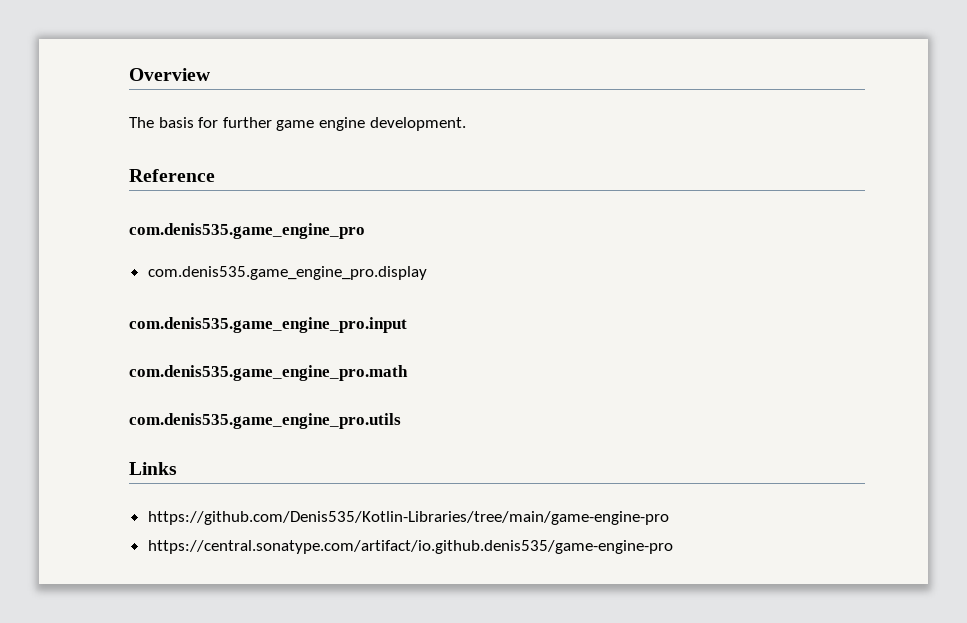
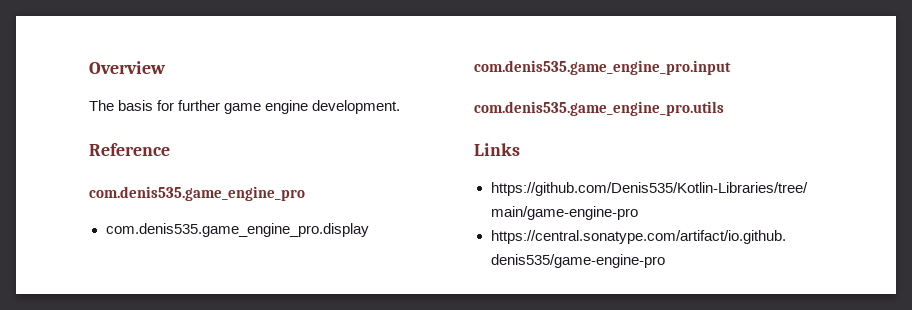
[129,365,408,381] // com.denis535.game_engine_pro.math -> (731, 67) none

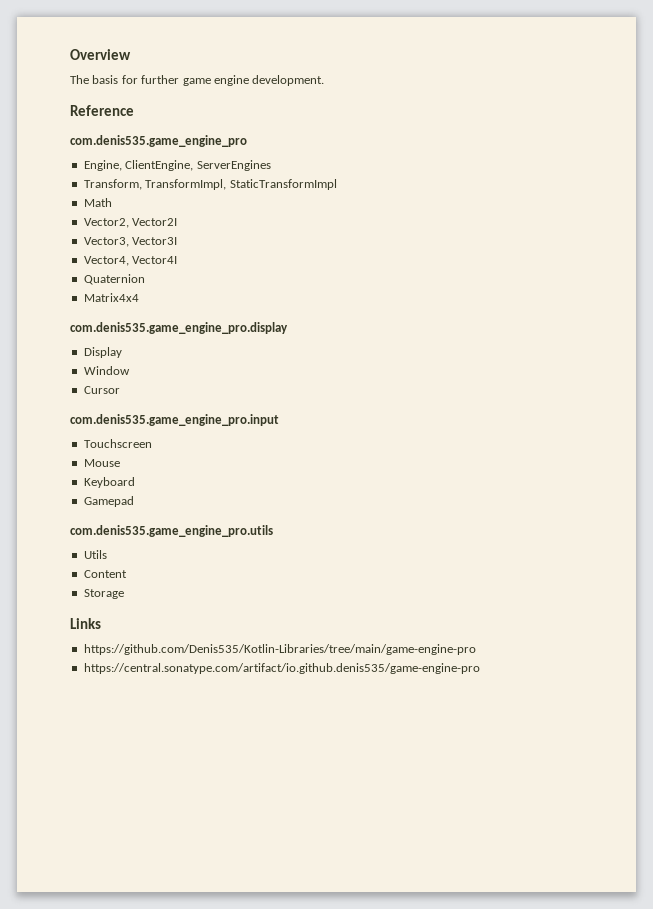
[105,223,369,237] [474,60,731,75] [474,101,724,116] com.denis535.game_engine_pro.display // com.denis535.game_engine_pro.input // com.denis535.game_engine_pro.utils -> [83,160,271,171] [83,179,337,190] [83,198,112,207] [83,218,178,228] [83,237,178,247] [83,256,178,266] [83,274,145,285] [83,293,139,302] [70,322,288,334] [83,347,122,358] [83,366,130,375] [83,386,120,394] [70,414,279,426] [83,439,152,448] [83,459,120,467] [83,477,135,488] [83,496,134,507] [70,525,273,537] [83,550,107,559] [83,570,127,578] [83,589,124,599] Engine, ClientEngine, ServerEngines // Transform, TransformImpl, StaticTransformImpl // Math // Vector2, Vector2I // Vector3, Vector3I // Vector4, Vector4I // Quaternion // Matrix4x4 // com.denis535.game_engine_pro.display // Display // Window // Cursor // com.denis535.game_engine_pro.input // Touchscreen // Mouse // Keyboard // Gamepad // com.denis535.game_engine_pro.utils // Utils // Content // Storage

